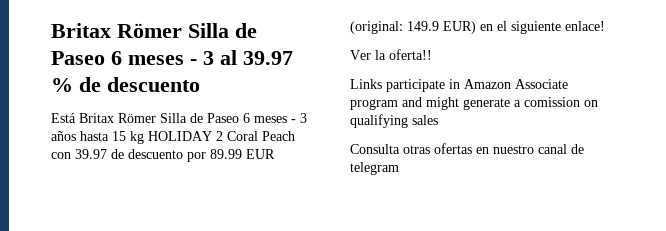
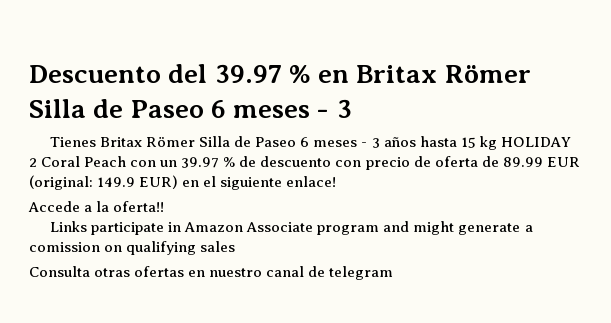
[51,23,257,38] [51,50,293,65] [51,77,200,92] [51,113,76,123] Britax Römer Silla de Paseo 6 meses - 3 al 39.97 % de descuento // Está -> [29,64,531,83] [29,99,352,118] [50,137,97,147] Descuento del 39.97 % en Britax Römer Silla de Paseo 6 meses - 3 // Tienes
[75,149,206,162] 39.97 de descuento por -> [160,156,499,170] un 39.97 % de descuento con precio de oferta de
[350,50,371,60] Ver -> [28,201,93,212] Accede a

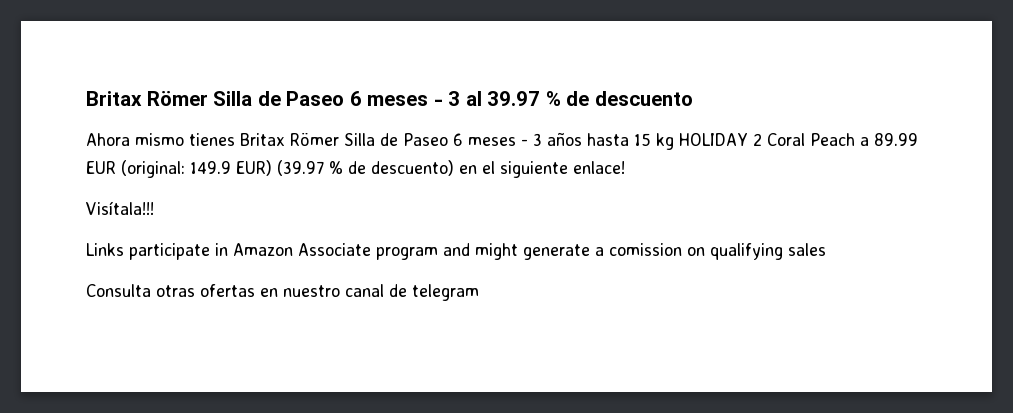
[29,64,531,83] [29,99,352,118] [50,137,97,147] Descuento del 39.97 % en Britax Römer Silla de Paseo 6 meses - 3 // Tienes -> [86,91,693,106] [86,133,235,146] Britax Römer Silla de Paseo 6 meses - 3 al 39.97 % de descuento // Ahora mismo tienes
[130,156,499,170] con un 39.97 % de descuento con precio de oferta de -> [860,137,869,146] a
(179, 182) none -> [277,160,454,176] (39.97 % de descuento)
[28,201,165,212] Accede a la oferta!! -> [86,201,154,215] Visítala!!!

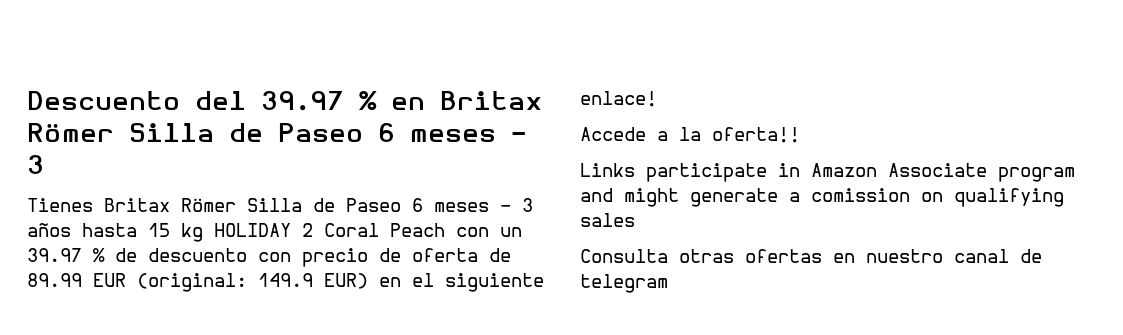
[86,91,693,106] [86,133,235,146] Britax Römer Silla de Paseo 6 meses - 3 al 39.97 % de descuento // Ahora mismo tienes -> [27,91,542,111] [27,123,526,142] [27,155,44,174] [27,198,93,212] Descuento del 39.97 % en Britax Römer Silla de Paseo 6 meses - 3 // Tienes
[860,137,869,146] a -> [456,227,522,237] [27,248,511,267] con un 39.97 % de descuento con precio de oferta de
[277,160,454,176] (39.97 % de descuento) -> (368, 281) none
[86,201,154,215] Visítala!!! -> [580,127,800,143] Accede a la oferta!!

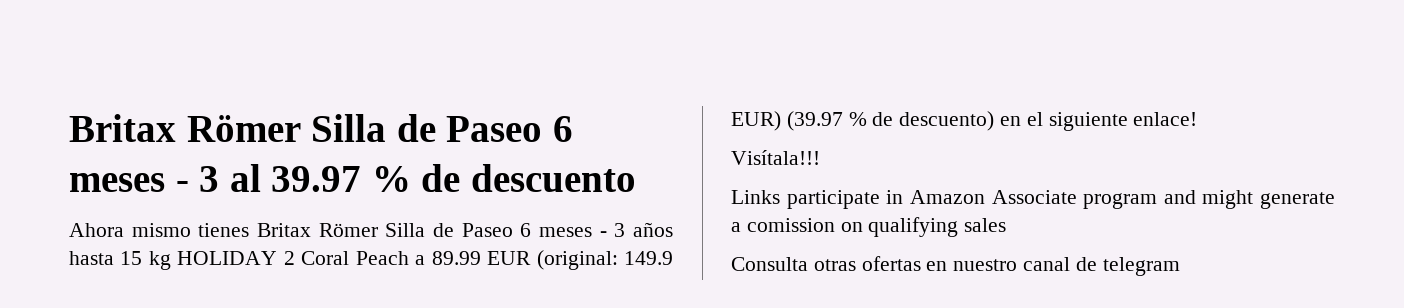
[27,91,542,111] [27,123,526,142] [27,155,44,174] [27,198,93,212] Descuento del 39.97 % en Britax Römer Silla de Paseo 6 meses - 3 // Tienes -> [69,114,573,142] [69,164,636,192] [69,223,250,237] Britax Römer Silla de Paseo 6 meses - 3 al 39.97 % de descuento // Ahora mismo tienes
[456,227,522,237] [27,248,511,267] con un 39.97 % de descuento con precio de oferta de -> [415,255,426,265] a
(368, 281) none -> [786,111,995,131] (39.97 % de descuento)
[580,127,800,143] Accede a la oferta!! -> [731,150,820,165] Visítala!!!

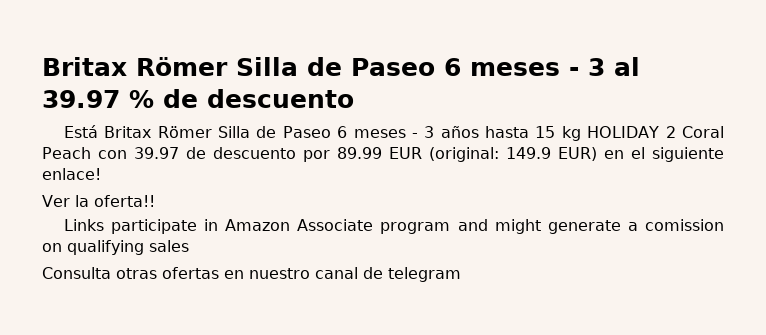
[69,223,250,237] Ahora mismo tienes -> [63,125,98,138] Está
[415,255,426,265] a -> [98,147,330,162] con 39.97 de descuento por
[786,111,995,131] (39.97 % de descuento) -> (597, 154) none
[731,150,820,165] Visítala!!! -> [42,195,155,207] Ver la oferta!!

